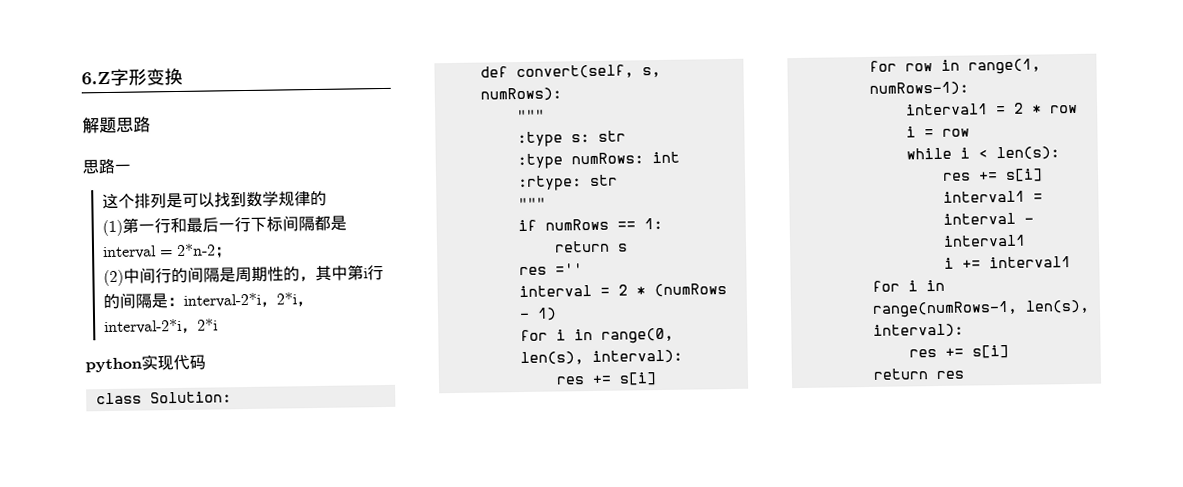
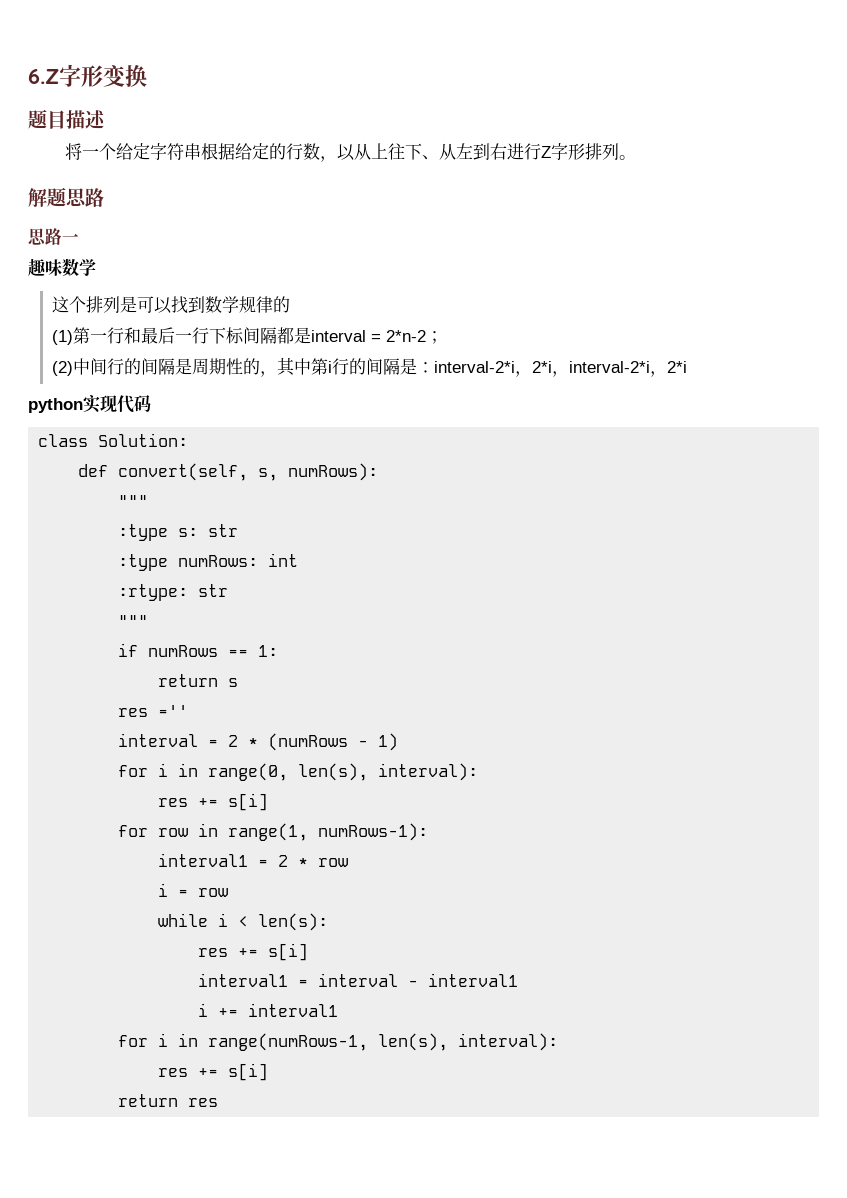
(183, 76) none -> [28,109,106,129] [65,143,637,162] // 题目描述 // 将一个给定字符串根据给定的行数，以从上往下、从左到右进行Z字形排列。
(131, 168) none -> [28,258,96,277] // 趣味数学

